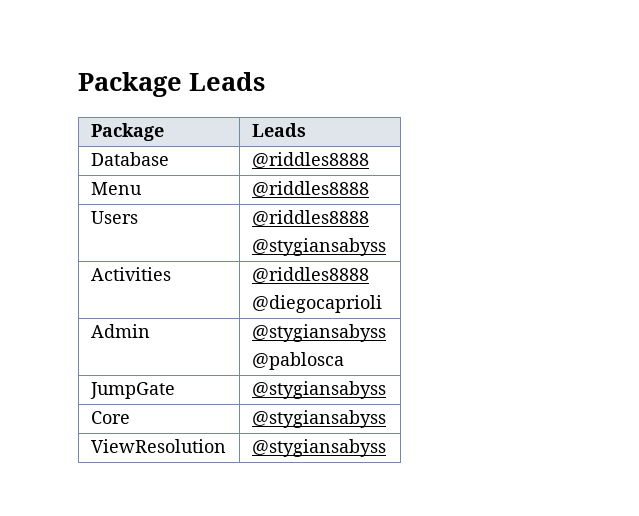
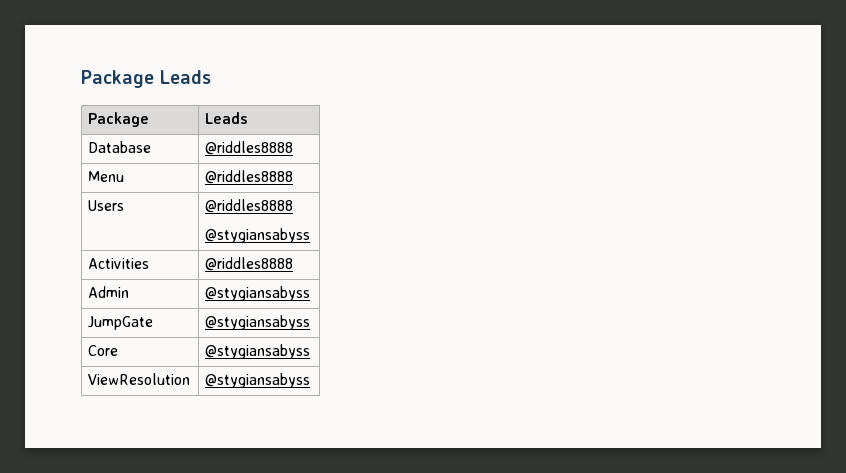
[251,295,382,313] // @diegocaprioli -> (294, 264) none
[251,352,344,370] // @pablosca -> (311, 293) none

